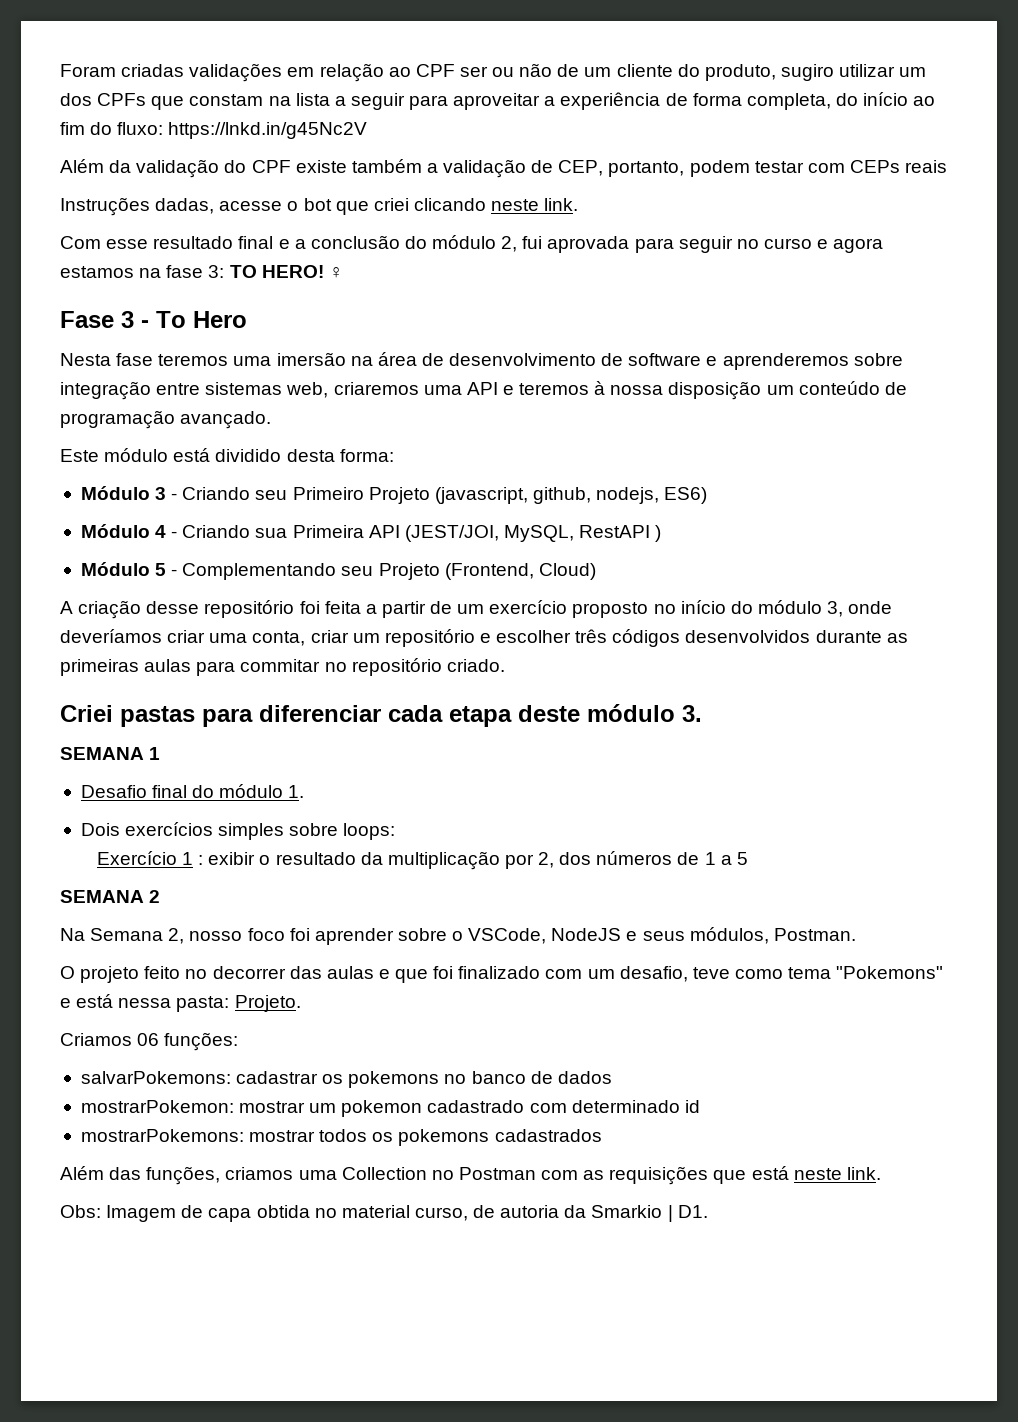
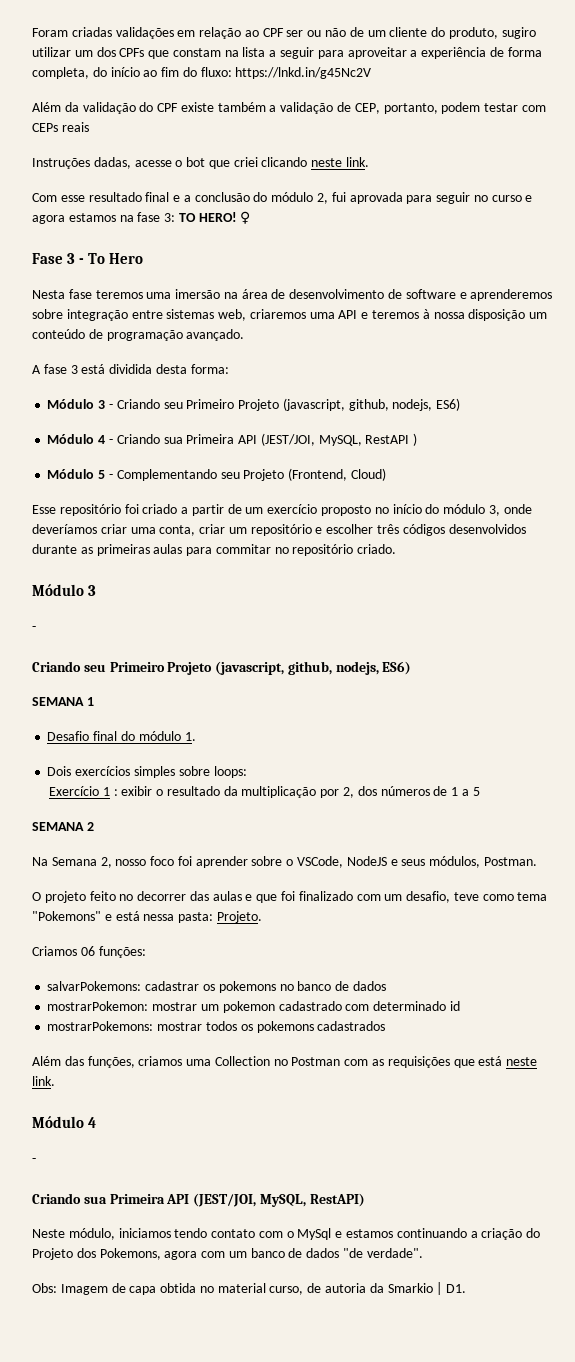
[60,448,282,462] Este módulo está dividido -> [32,364,153,374] A fase 3 está dividida
[60,600,200,619] A criação desse -> [32,505,56,514] Esse
[324,601,361,614] feita -> [142,504,178,514] criado
[60,704,702,727] Criei pastas para diferenciar cada etapa deste módulo 3. -> [32,584,97,596] [32,626,36,631] [32,661,412,675] Módulo 3 // - // Criando seu Primeiro Projeto (javascript, github, nodejs, ES6)
(881, 1173) none -> [32,1116,97,1128] [32,1158,36,1163] [32,1193,365,1207] [32,1228,541,1240] [32,1248,423,1260] // Módulo 4 // - // Criando sua Primeira API (JEST/JOI, MySQL, RestAPI) // Neste módulo, iniciamos tendo contato com o MySql e estamos continuando a criação do Projeto dos Pokemons, agora com um banco de dados "de verdade".

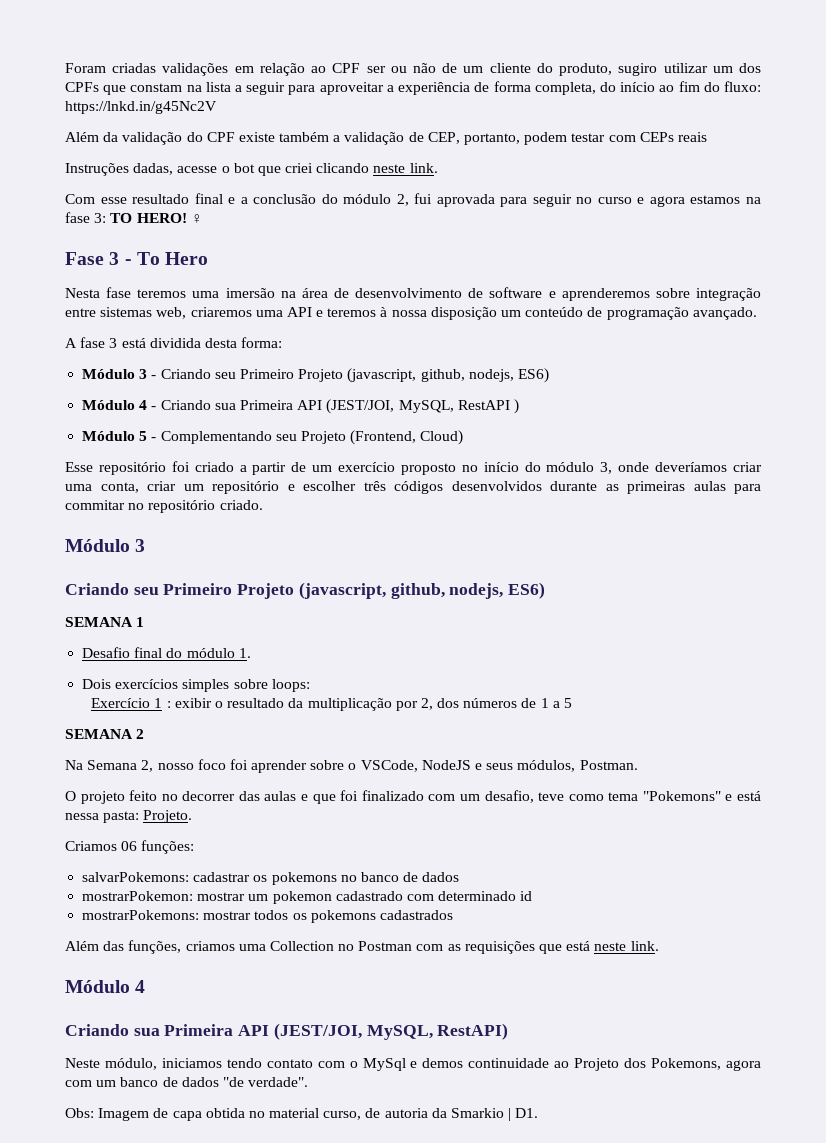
[32,626,36,631] // - -> (146, 545) none
[32,1158,36,1163] // - -> (146, 986) none
[346,1228,541,1240] estamos continuando a criação do -> [422,1058,570,1068] demos continuidade ao

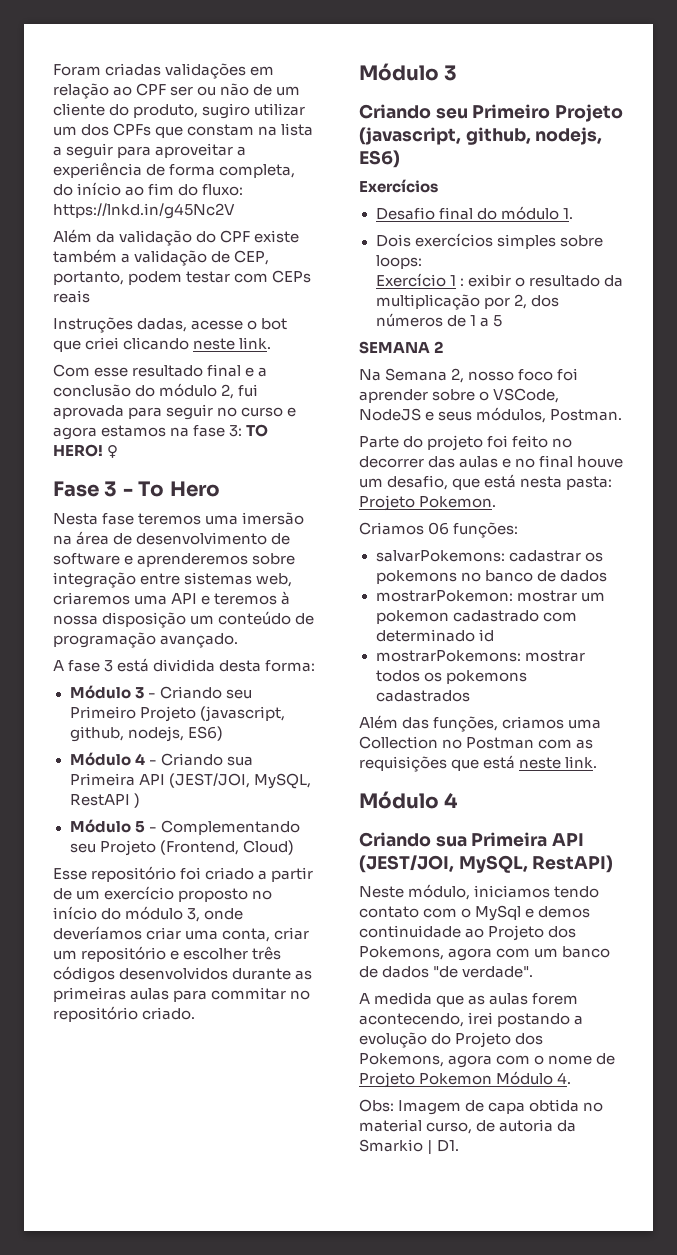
[65,617,145,627] SEMANA 1 -> [359,179,438,193] Exercícios
[65,791,125,804] O projeto -> [359,435,509,451] Parte do projeto foi
[312,790,761,804] [65,810,193,823] que foi finalizado com um desafio, teve como tema "Pokemons" e está nessa pasta: Projeto. -> [515,455,624,468] [359,474,613,490] [359,495,497,511] no final houve um desafio, que está nesta pasta: Projeto Pokemon.
(309, 1082) none -> [359,992,579,1007] [359,1012,584,1027] [359,1032,544,1048] [359,1053,616,1068] [359,1071,572,1088] // A medida que as aulas forem acontecendo, irei postando a evolução do Projeto dos Pokemons, agora com o nome de Projeto Pokemon Módulo 4.

